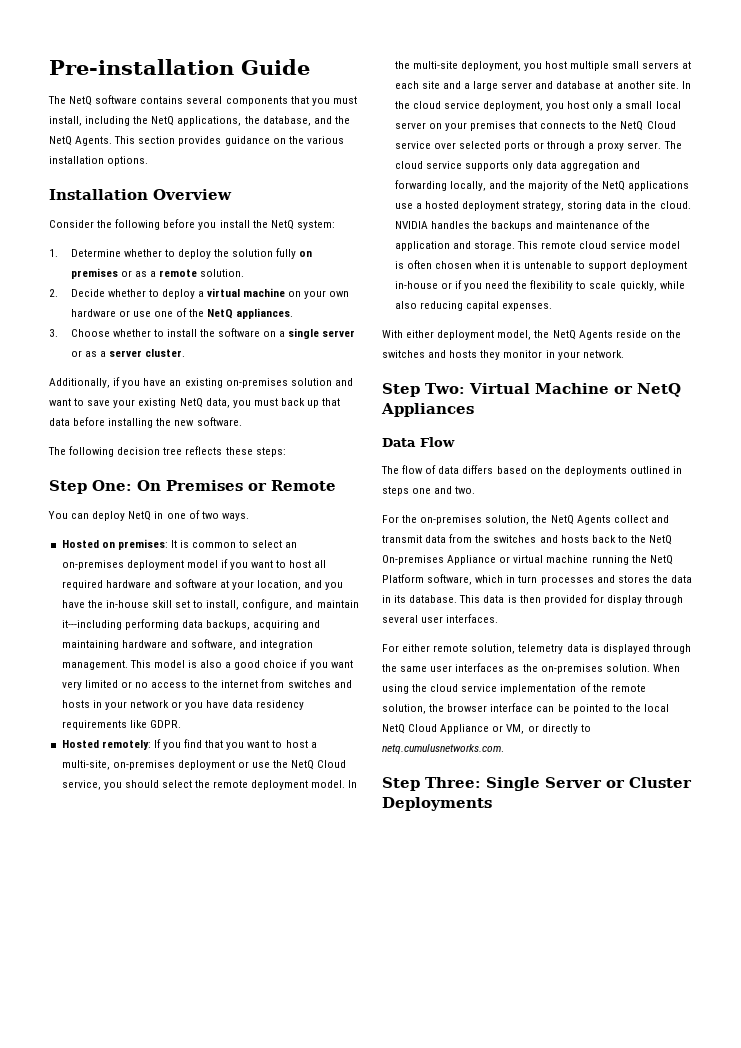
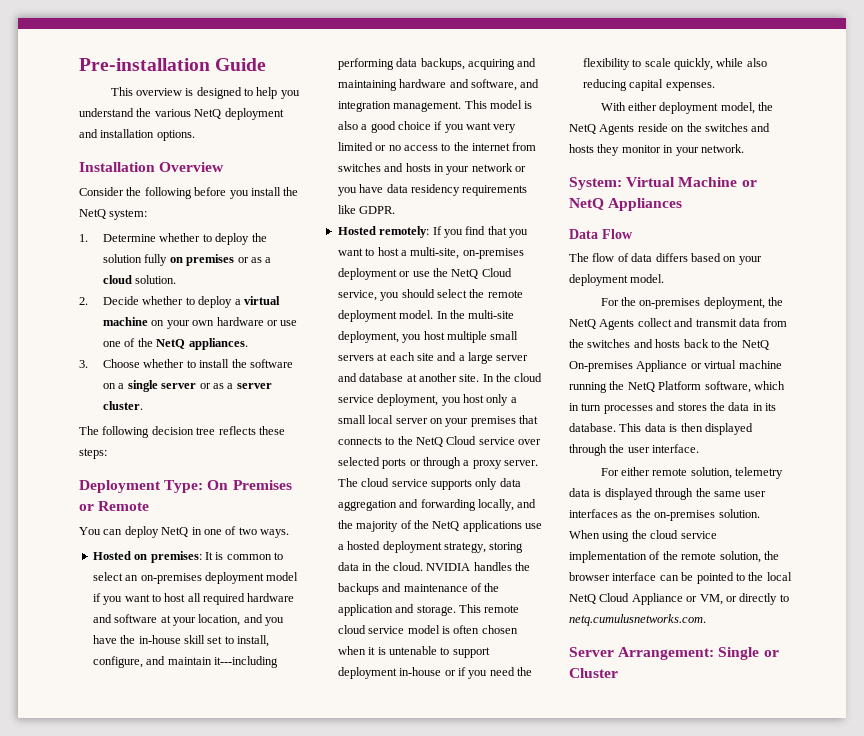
[48,95,357,106] [49,116,350,126] [49,136,344,146] The NetQ software contains several components that you must install, including the NetQ applications, the database, and the NetQ Agents. This section provides guidance on the various -> [110,87,300,99] [79,108,284,120] [79,129,98,138] This overview is designed to help you understand the various NetQ deployment and
[158,269,197,277] remote -> [103,275,133,284] cloud
[49,377,353,388] [49,398,341,408] [49,417,242,428] // Additionally, if you have an existing on-premises solution and want to save your existing NetQ data, you must back up that data before installing the new software. -> (144, 405) none
[49,480,132,494] Step One: -> [79,480,204,493] Deployment Type:
[382,383,465,397] Step Two: -> [569,177,622,190] System:
[545,466,683,476] [382,486,476,496] the deployments outlined in steps one and two. -> [738,256,762,265] [569,274,665,286] your deployment model.
[485,515,530,525] solution, -> [703,297,765,309] deployment,
[543,594,684,605] [382,614,499,623] provided for display through several user interfaces. -> [704,423,753,435] [569,444,700,456] displayed through the user interface.
[382,777,602,791] Step Three: Single Server -> [569,647,760,660] Server Arrangement: Single
[382,797,492,811] Deployments -> (618, 673) none

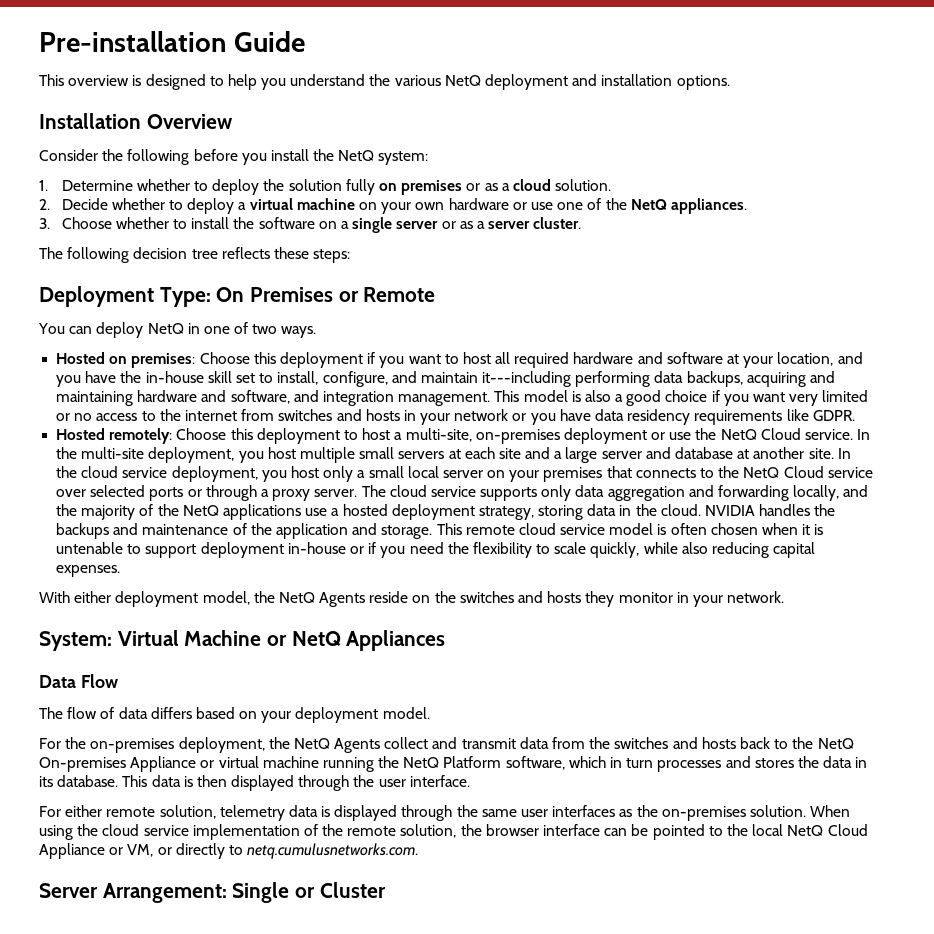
[204,552,283,560] [92,572,299,584] It is common to select an on-premises deployment model -> [199,352,363,368] Choose this deployment
[432,226,528,238] [337,248,363,256] If you find that you want -> [176,428,340,444] Choose this deployment
[337,289,523,301] [337,310,434,322] service, you should select the remote deployment model. -> [805,429,854,440] service.

